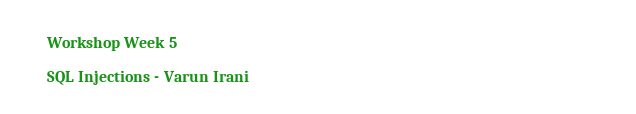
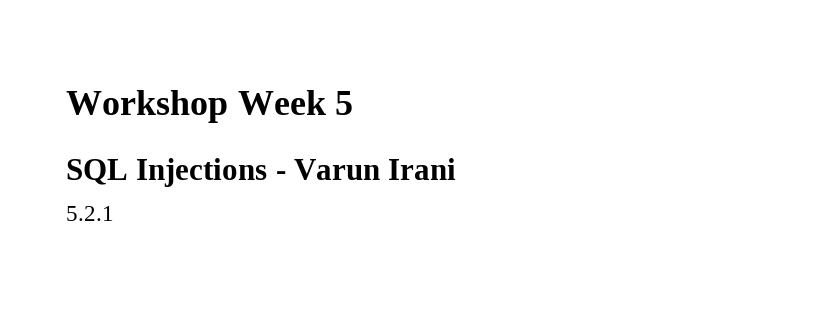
(249, 76) none -> [66,206,114,221] // 5.2.1

